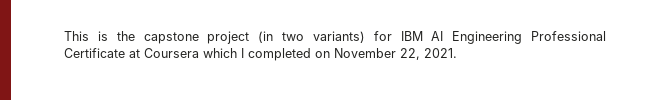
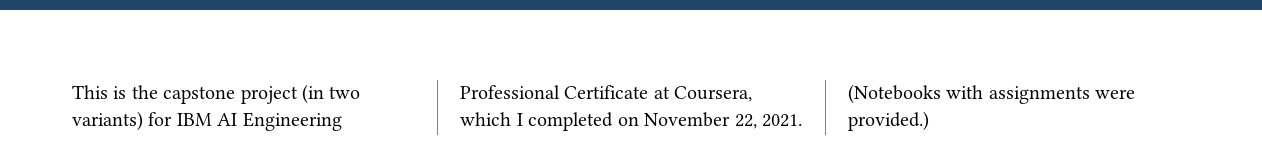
[144,48,199,58] Coursera -> [674,86,753,102] Coursera,
(457, 53) none -> [848,84,1136,104] [848,111,929,131] (Notebooks with assignments were provided.)

